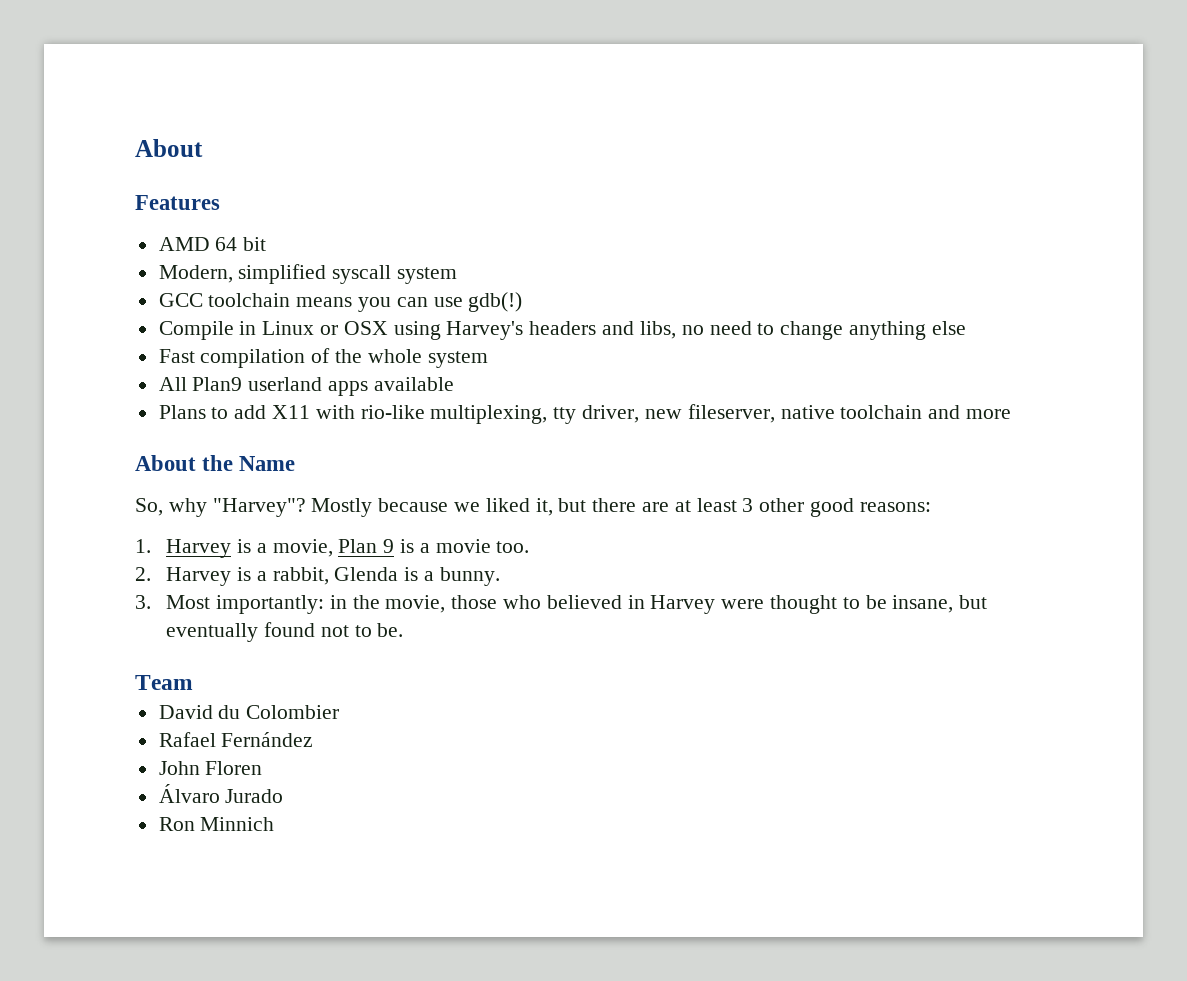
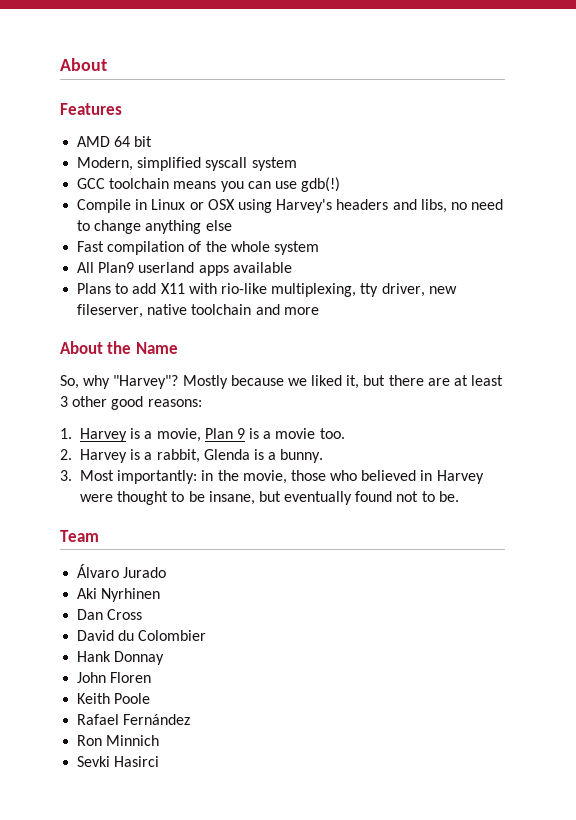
(193, 682) none -> [77,564,167,578] [77,588,161,602] [77,609,143,620] // Álvaro Jurado // Aki Nyrhinen // Dan Cross
[158,732,314,747] Rafael Fernández -> [77,651,165,665] Hank Donnay
[158,784,284,803] Álvaro Jurado -> [77,693,151,704] [77,714,191,725] Keith Poole // Rafael Fernández
(275, 824) none -> [77,756,160,767] // Sevki Hasirci

